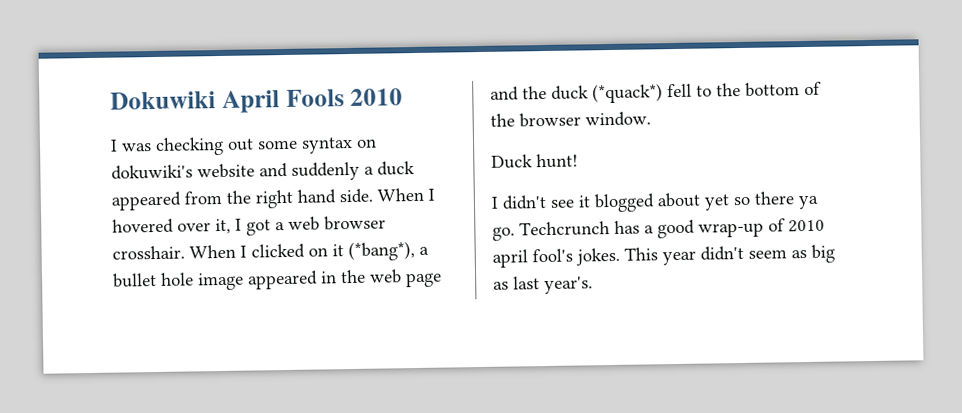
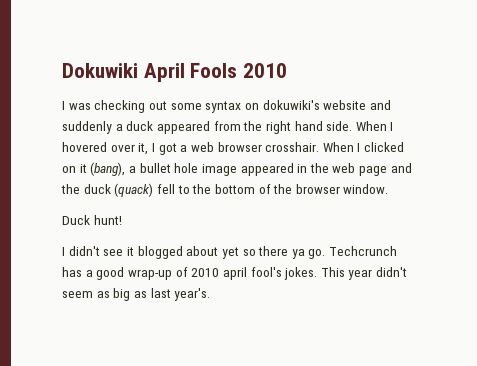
[348,241,415,262] (*bang*), -> [90,162,126,176] (bang),
[592,83,663,104] (*quack*) -> [114,183,154,197] (quack)

